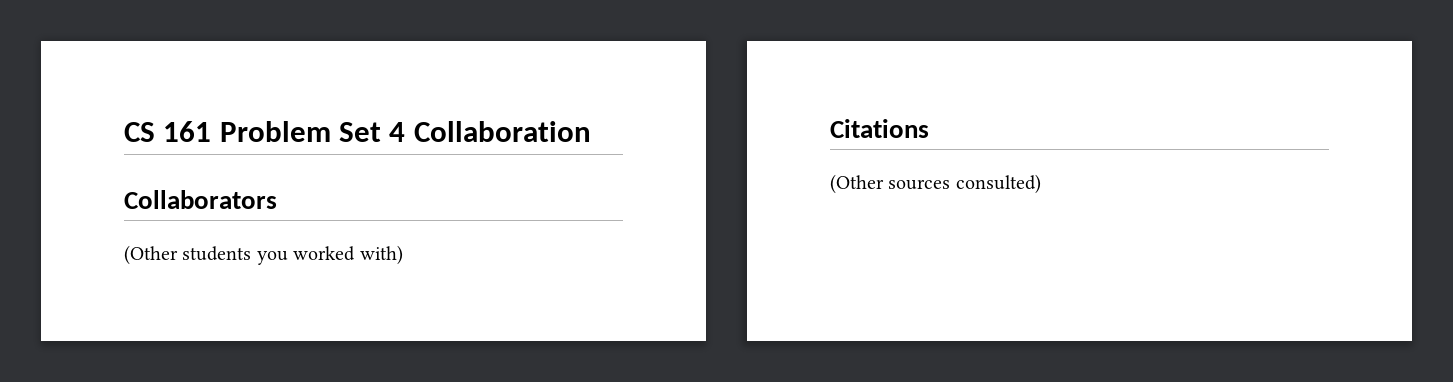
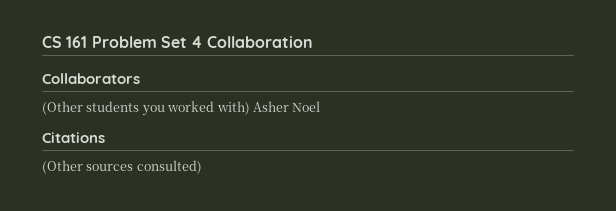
(403, 255) none -> [252,101,321,112] Asher Noel

